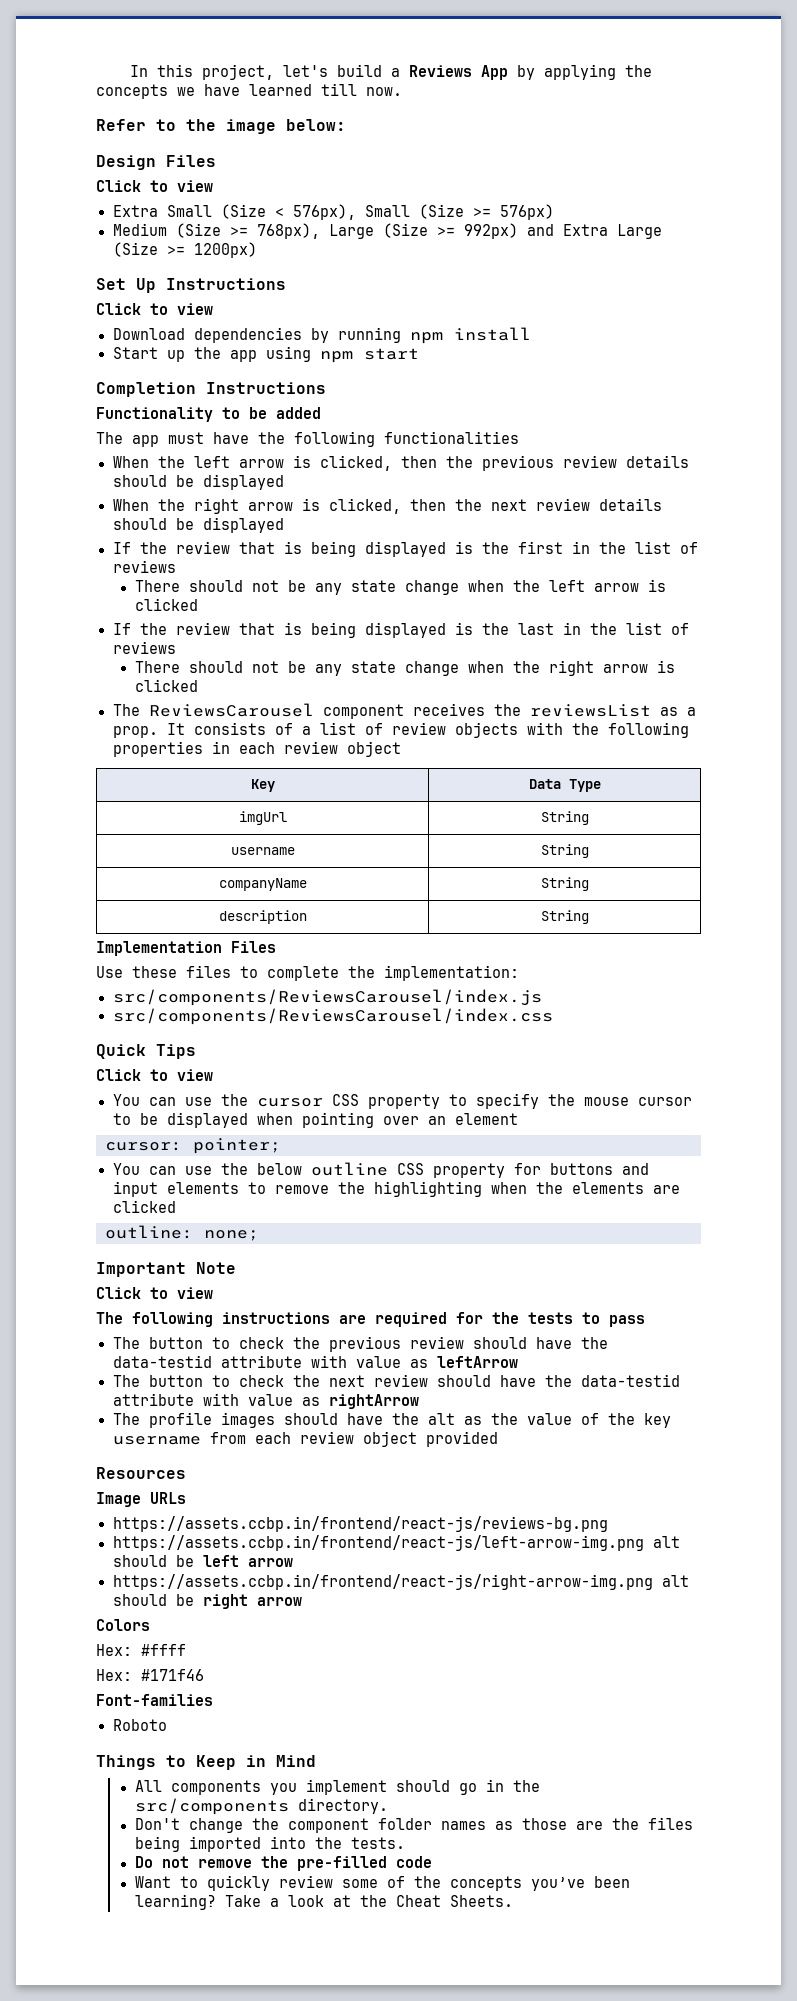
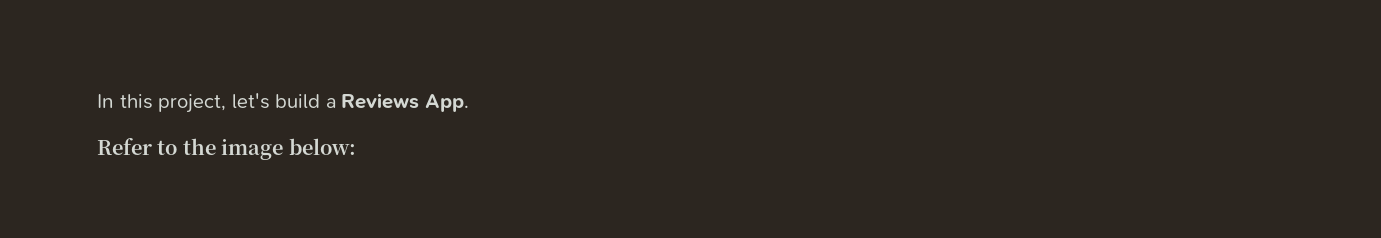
[481,64,653,80] [96,83,402,99] App by applying the concepts we have learned till now. -> [424,94,469,112] App.
[96,155,216,170] [96,180,213,192] [112,204,554,220] [112,223,662,239] [112,242,257,258] [96,278,286,293] [96,303,213,315] [112,327,531,344] [112,346,419,363] [96,382,326,397] [96,407,321,422] [96,431,519,447] [112,455,689,471] [112,474,284,490] [112,498,662,514] [112,517,284,533] [112,541,698,557] [112,560,176,573] [134,579,666,595] [134,598,198,611] [112,622,689,638] [112,641,176,654] [134,660,675,676] [134,679,198,692] [112,703,696,719] [112,722,689,738] [112,741,401,757] [250,779,275,792] [528,779,601,792] [238,811,287,825] [540,811,589,825] [230,847,295,855] [540,844,589,858] [218,878,307,891] [540,877,589,891] [218,910,307,924] [540,910,589,924] [96,941,276,956] [96,965,519,981] [112,989,542,1006] [112,1008,553,1025] [96,1044,196,1059] [96,1069,213,1081] [112,1093,692,1109] [112,1112,518,1128] [105,1138,281,1154] [112,1162,649,1178] [112,1181,680,1197] [112,1200,176,1213] [105,1225,259,1241] [96,1262,236,1277] [96,1287,213,1299] [96,1312,645,1327] [112,1336,608,1352] [112,1355,518,1368] [112,1374,680,1387] [112,1393,419,1409] [112,1412,671,1428] [112,1431,498,1447] [96,1467,186,1479] [96,1492,186,1507] [112,1516,608,1532] [112,1535,680,1551] [112,1555,293,1567] [112,1574,689,1590] [112,1594,302,1609] [96,1619,150,1631] [96,1644,186,1656] [96,1669,204,1681] [96,1694,213,1706] [112,1719,167,1731] [96,1755,316,1770] [134,1779,540,1795] [134,1798,388,1815] [134,1817,693,1833] [134,1836,405,1852] [134,1856,432,1871] [134,1875,630,1891] [134,1894,513,1910] // Design Files // Click to view // Extra Small (Size < 576px), Small (Size >= 576px) // Medium (Size >= 768px), Large (Size >= 992px) and Extra Large (Size >= 1200px) // Set Up Instructions // Click to view // Download dependencies by running npm install // Start up the app using npm start // Completion Instructions // Functionality to be added // The app must have the following functionalities // When the left arrow is clicked, then the previous review details should be displayed // When the right arrow is clicked, then the next review details should be displayed // If the review that is being displayed is the first in the list of reviews // There should not be any state change when the left arrow is clicked // If the review that is being displayed is the last in the list of reviews // There should not be any state change when the right arrow is clicked // The ReviewsCarousel component receives the reviewsList as a prop. It consists of a list of review objects with the following properties in each review object // Key | Data Type // imgUrl | String // username | String // companyName | String // description | String // Implementation Files // Use these files to complete the implementation: // src/components/ReviewsCarousel/index.js // src/components/ReviewsCarousel/index.css // Quick Tips // Click to view // You can use the cursor CSS property to specify the mouse cursor to be displayed when pointing over an element // cursor: pointer; // You can use the below outline CSS property for buttons and input elements to remove the highlighting when the elements are clicked // outline: none; // Important Note // Click to view // The following instructions are required for the tests to pass // The button to check the previous review should have the data-testid attribute with value as leftArrow // The button to check the next review should have the data-testid attribute with value as rightArrow // The profile images should have the alt as the value of the key username from each review object provided // Resources // Image URLs // https://assets.ccbp.in/frontend/react-js/reviews-bg.png // https://assets.ccbp.in/frontend/react-js/left-arrow-img.png alt should be left arrow // https://assets.ccbp.in/frontend/react-js/right-arrow-img.png alt should be right arrow // Colors // Hex: #ffff // Hex: #171f46 // Font-families // Roboto // Things to Keep in Mind // All components you implement should go in the src/components directory. // Don't change the component folder names as those are the files being imported into the tests. // Do not remove the pre-filled code // Want to quickly review some of the concepts you’ve been learning? Take a look at the Cheat Sheets. -> (356, 146) none

